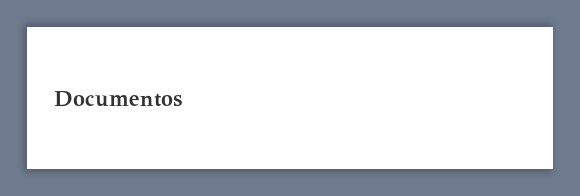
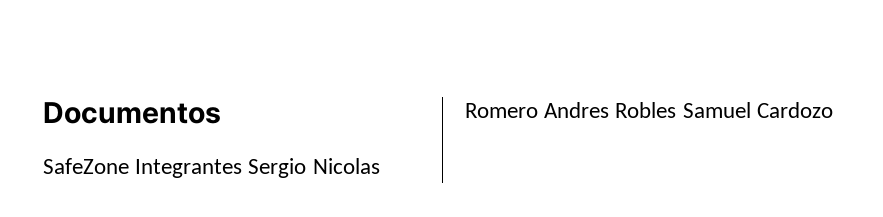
(182, 99) none -> [43,158,380,178] [465,102,833,118] // SafeZone Integrantes Sergio Nicolas Romero Andres Robles Samuel Cardozo

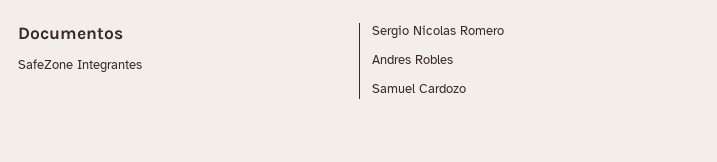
(243, 168) none -> (142, 66) //
(538, 110) none -> (504, 30) //
(677, 110) none -> (453, 59) //

